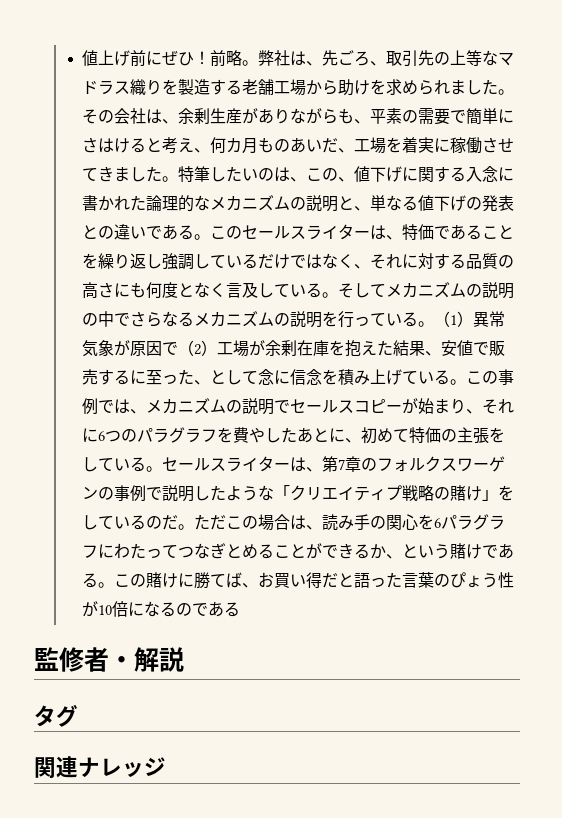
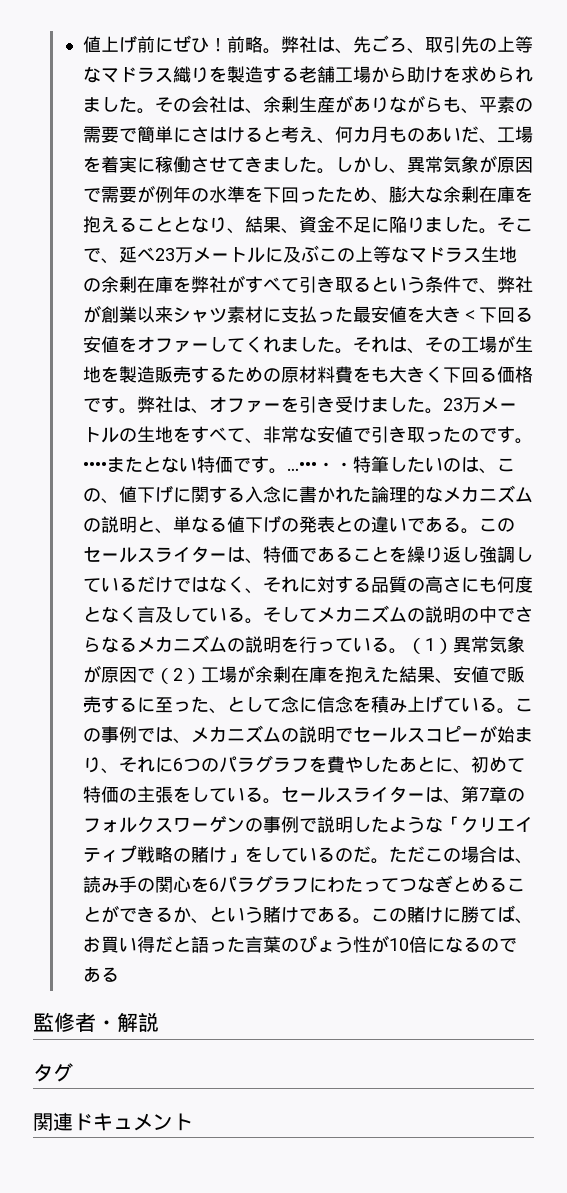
(179, 179) none -> [334,155,533,174] [82,185,533,204] [82,216,533,234] [82,245,517,264] [82,275,533,294] [82,305,533,323] [82,335,533,354] [82,366,533,383] [82,396,517,414] [82,426,533,444] [82,456,353,474] しかし、異常気象が原因で需要が例年の水準を下回ったため、膨大な余剰在庫を抱えることとなり、結果、資金不足に陥りました。そこで、延べ23万メートルに及ぶこの上等なマドラス生地の余剰在庫を弊社がすべて引き取るという条件で、弊社が創業以来シャツ素材に支払った最安値を大き＜下回る安値をオファーしてくれました。それは、その工場が生地を製造販売するための原材料費をも大きく下回る価格です。弊社は、オファーを引き受けました。23万メートルの生地をすべて、非常な安値で引き取ったのです。••••またとない特価です。…•••・・
[78,757,166,778] ナレッジ -> [73,1113,193,1131] ドキュメント

